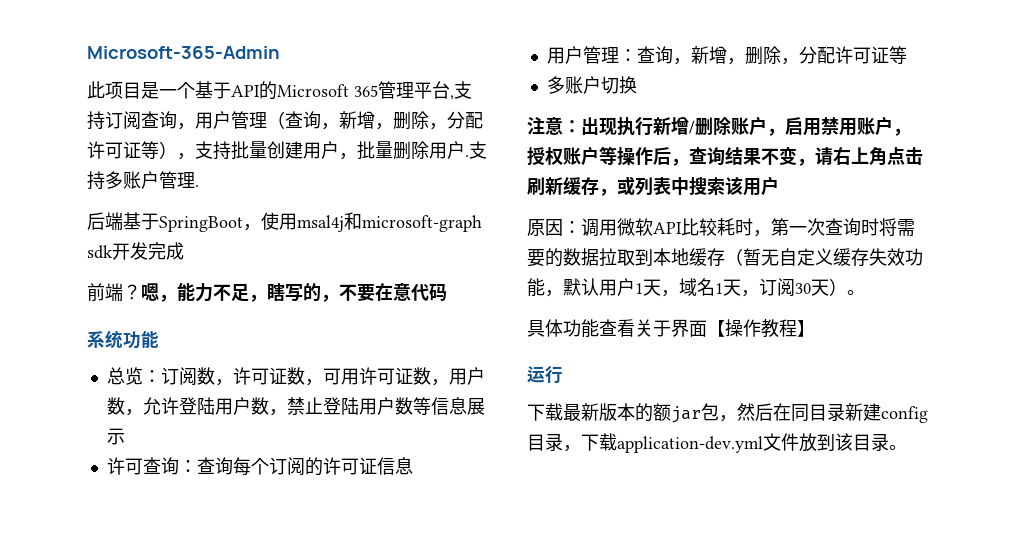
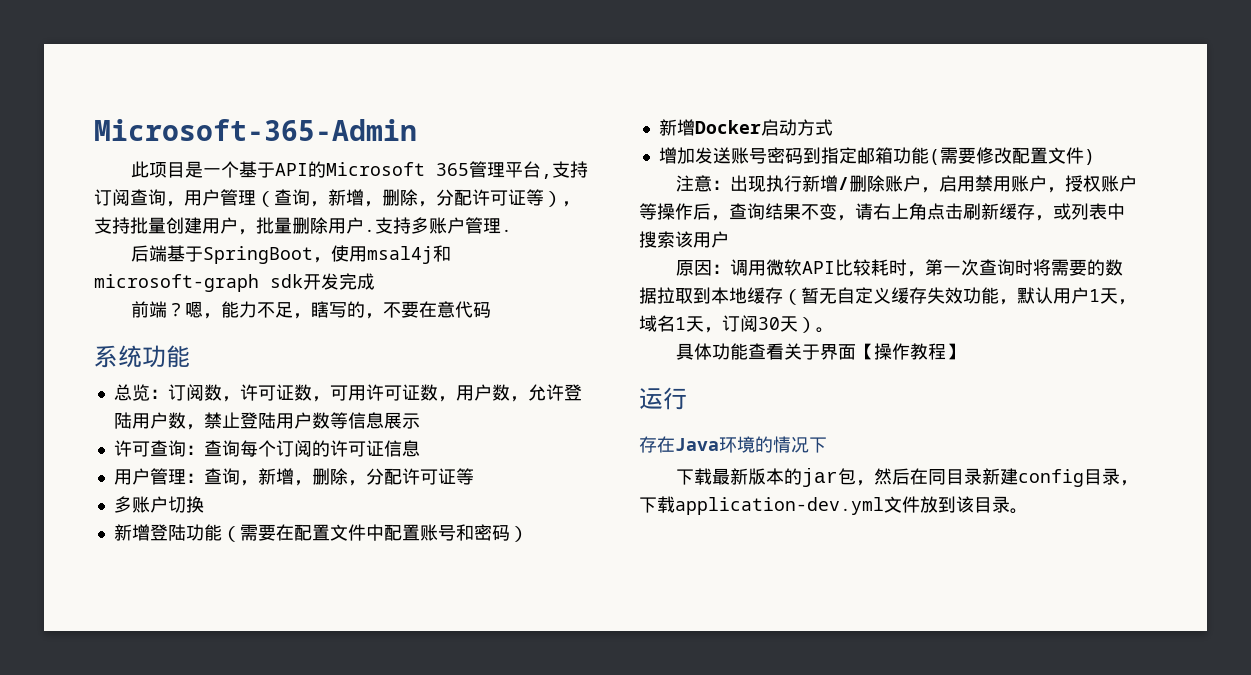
(637, 85) none -> [113,524,528,542] [658,119,833,136] [658,147,1095,165] // 新增登陆功能（需要在配置文件中配置账号和密码） // 新增Docker启动方式 // 增加发送账号密码到指定邮箱功能(需要修改配置文件)
(563, 375) none -> [639,436,827,453] // 存在Java环境的情况下
[653,403,671,421] 额 -> (802, 476) none

